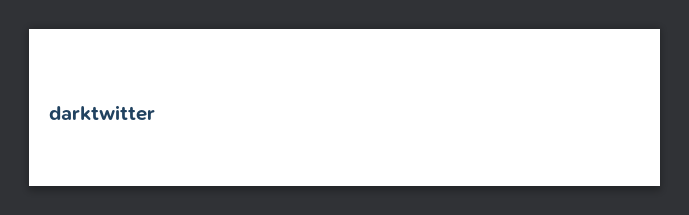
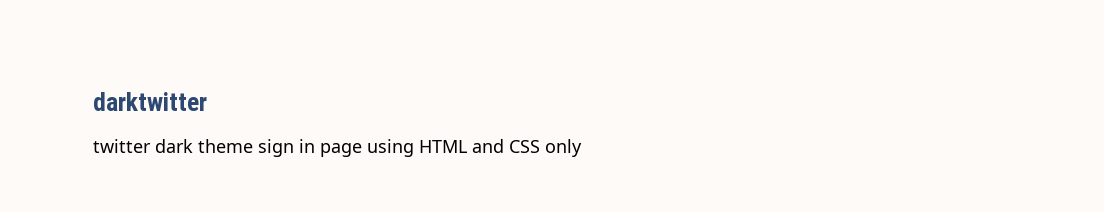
(155, 113) none -> [93,139,582,157] // twitter dark theme sign in page using HTML and CSS only

